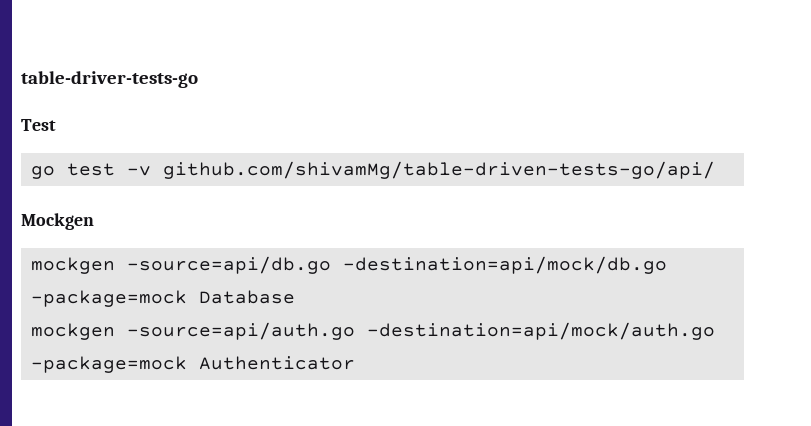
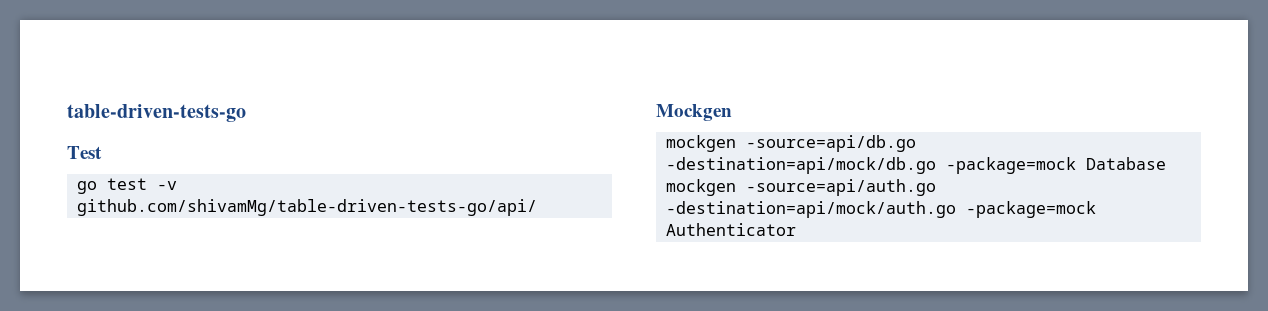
[21,71,198,88] table-driver-tests-go -> [67,104,246,122] table-driven-tests-go

